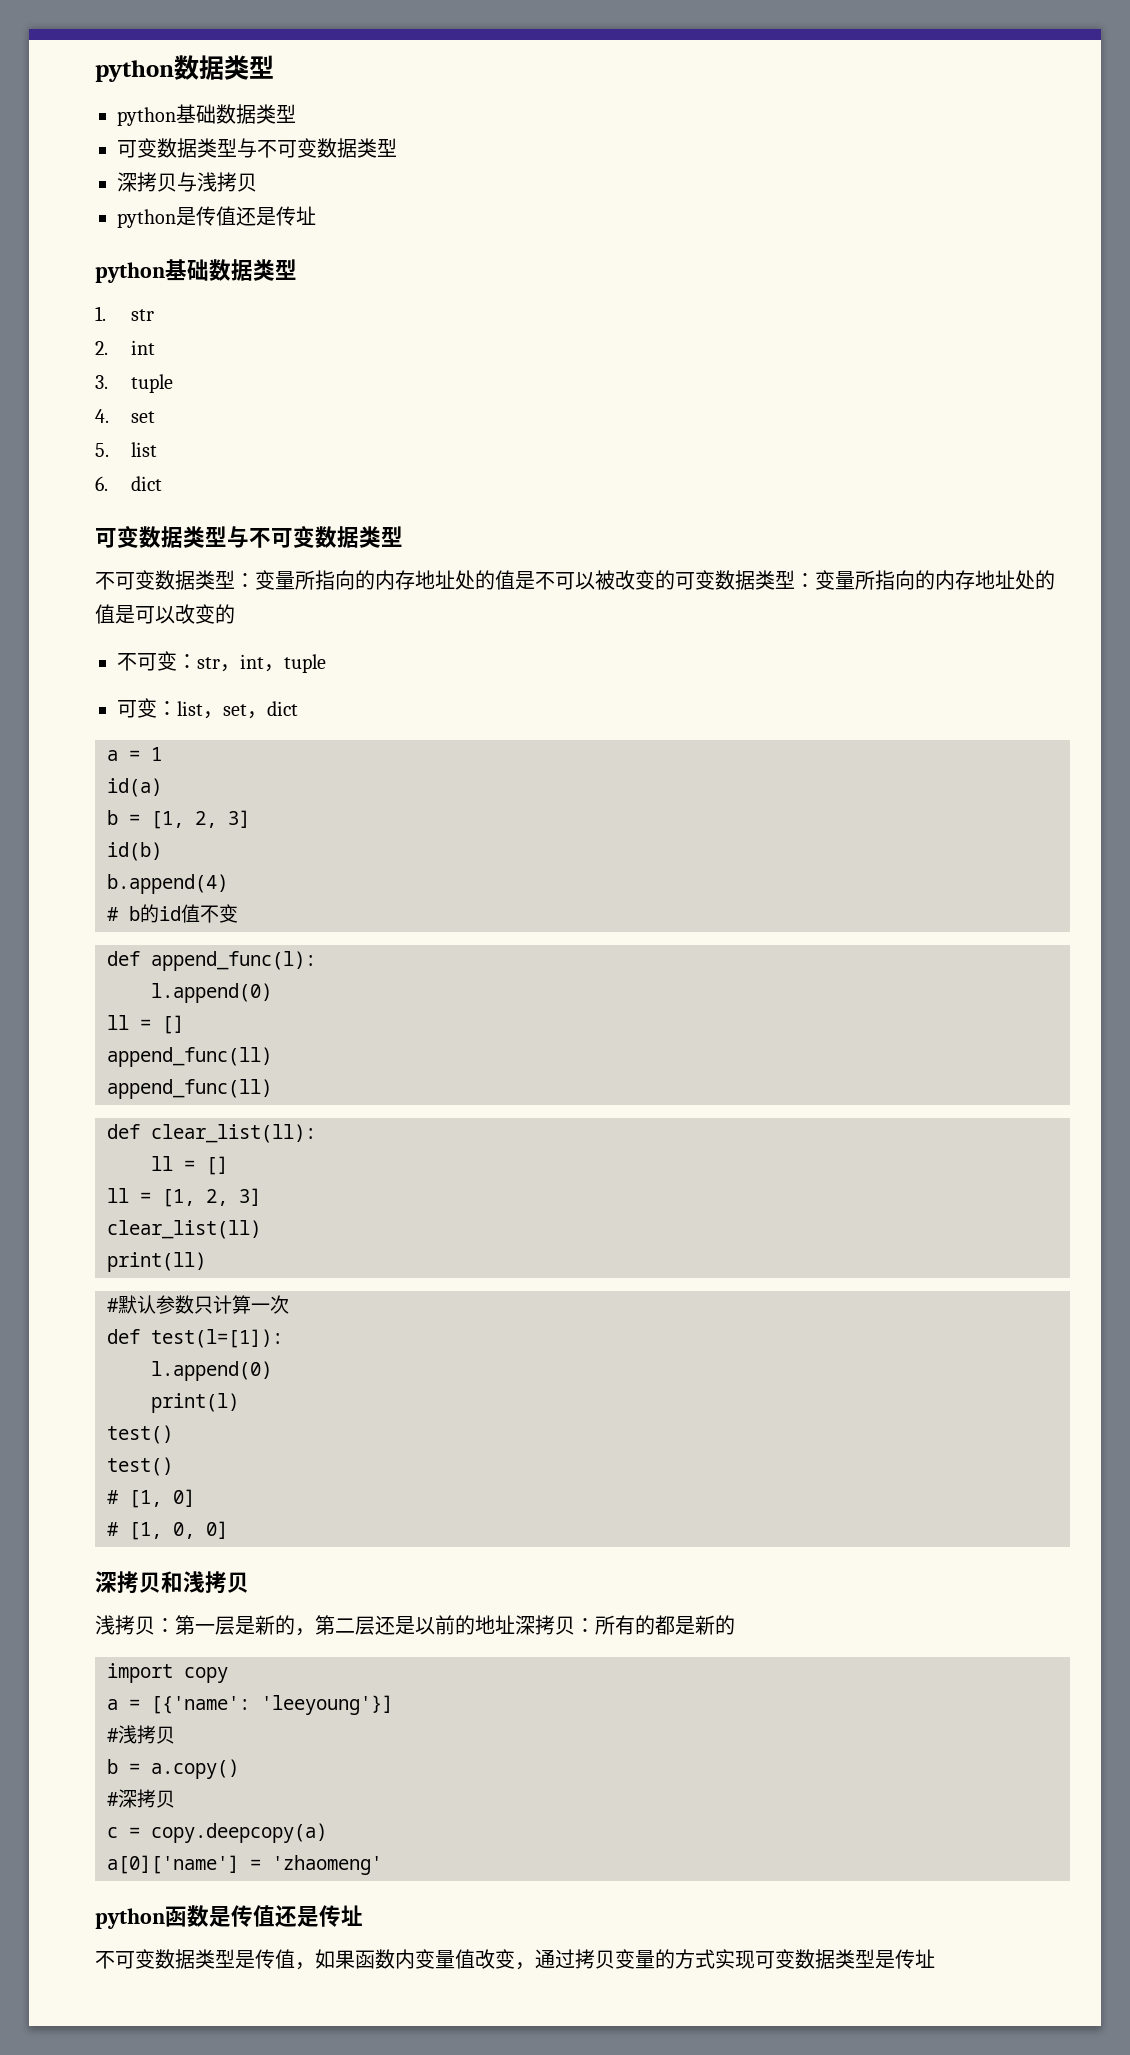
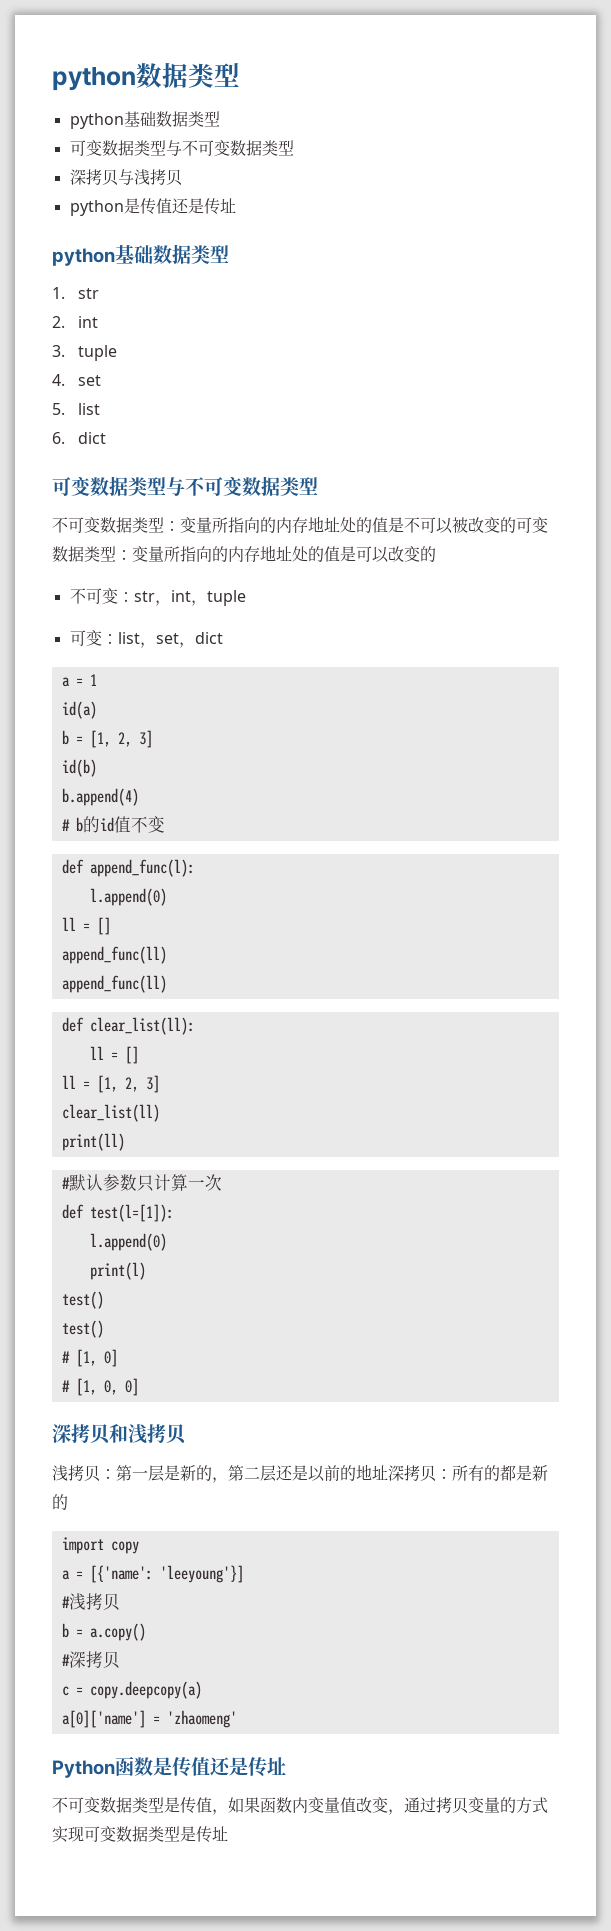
[95,1908,165,1929] python -> [52,1760,115,1778] Python

